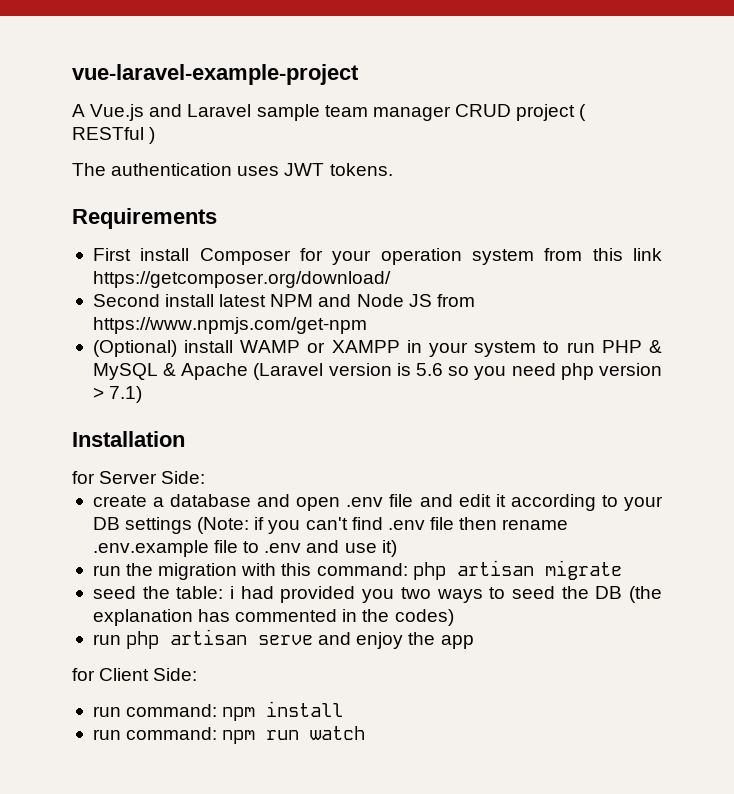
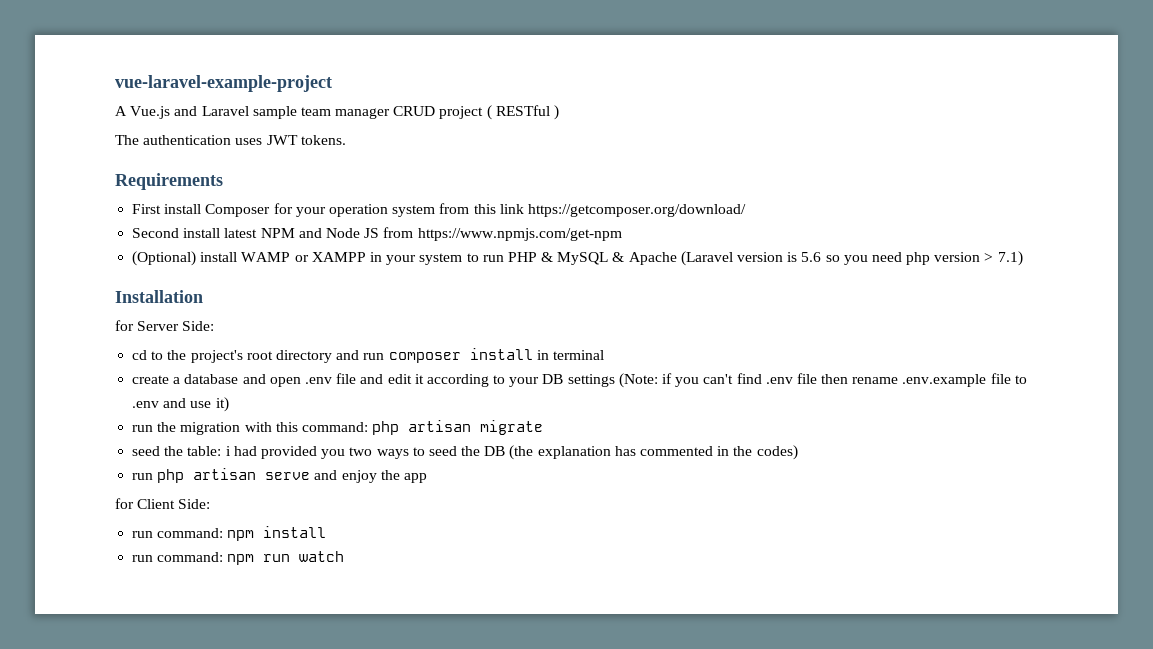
(206, 477) none -> [132,348,604,363] // cd to the project's root directory and run composer install in terminal

